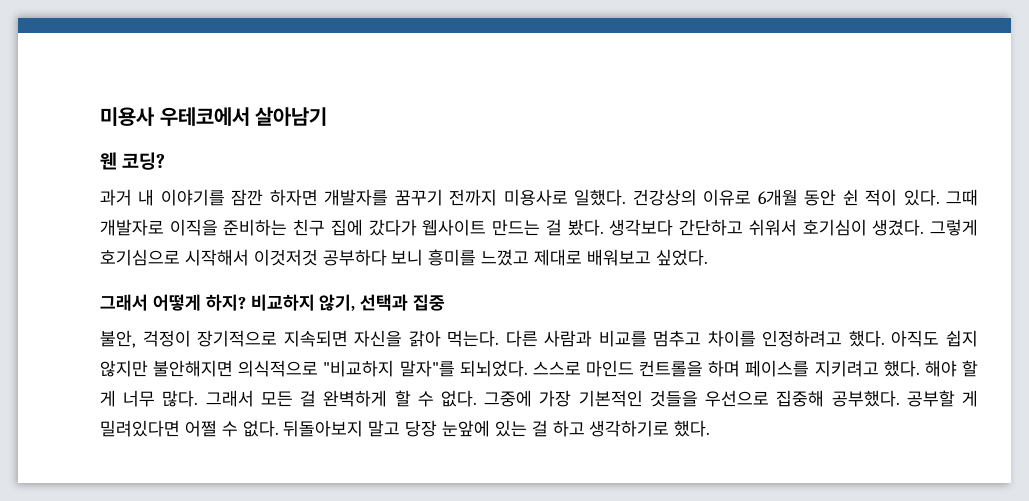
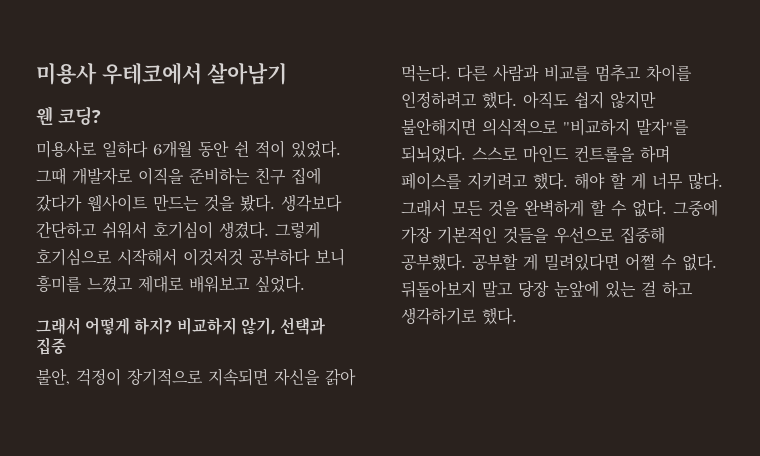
[100,189,752,206] 과거 내 이야기를 잠깐 하자면 개발자를 꿈꾸기 전까지 미용사로 일했다. 건강상의 이유로 -> [36,140,148,158] 미용사로 일하다
[903,189,940,206] 있다. -> [291,140,341,158] 있었다.
[545,219,562,236] 걸 -> [204,195,235,212] 것을
[300,390,317,407] 걸 -> [488,200,519,217] 것을

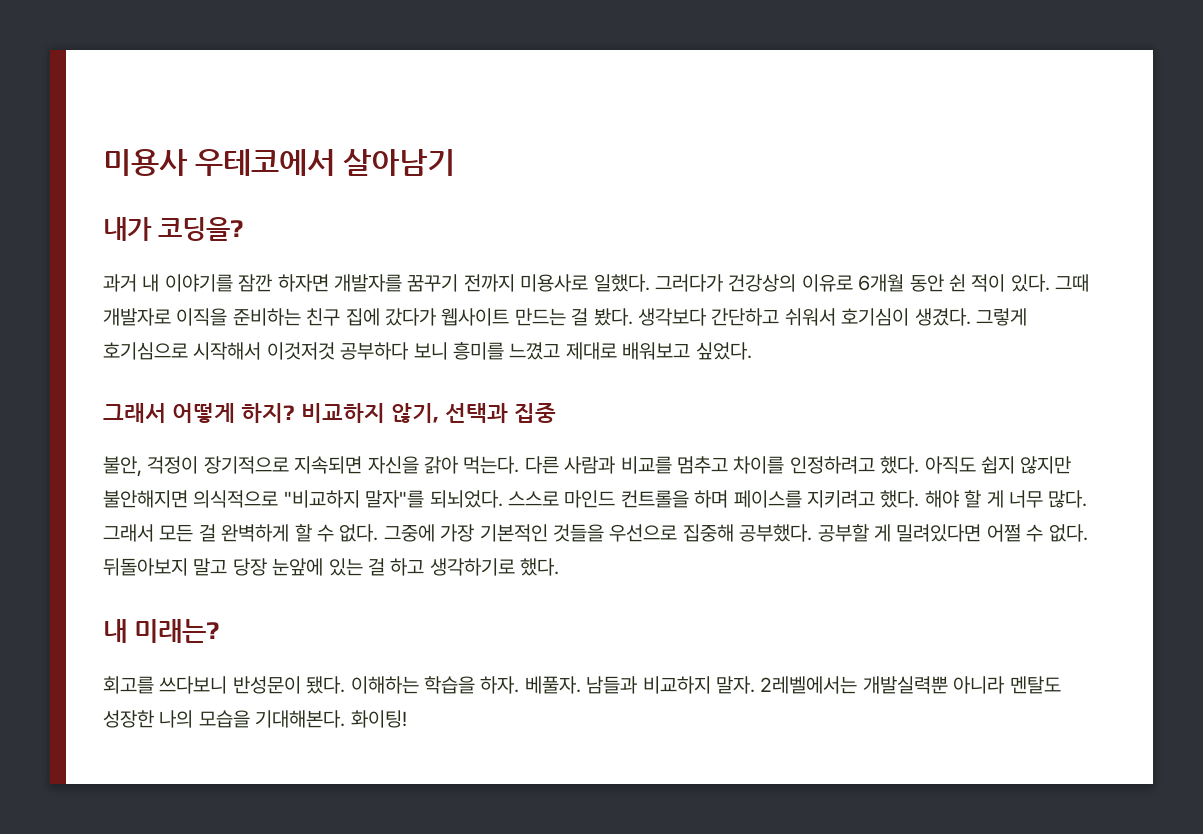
[36,106,101,126] [36,140,148,158] 웬 코딩? // 미용사로 일하다 -> [103,217,243,241] [103,274,853,292] 내가 코딩을? // 과거 내 이야기를 잠깐 하자면 개발자를 꿈꾸기 전까지 미용사로 일했다. 그러다가 건강상의 이유로
[291,140,341,158] 있었다. -> [1010,274,1050,292] 있다.
[204,195,235,212] 것을 -> [571,308,589,326] 걸
[488,200,519,217] 것을 -> [198,524,216,542] 걸
(517, 316) none -> [103,619,219,643] [103,676,1061,694] [103,710,407,728] // 내 미래는? // 회고를 쓰다보니 반성문이 됐다. 이해하는 학습을 하자. 베풀자. 남들과 비교하지 말자. 2레벨에서는 개발실력뿐 아니라 멘탈도 성장한 나의 모습을 기대해본다. 화이팅!

